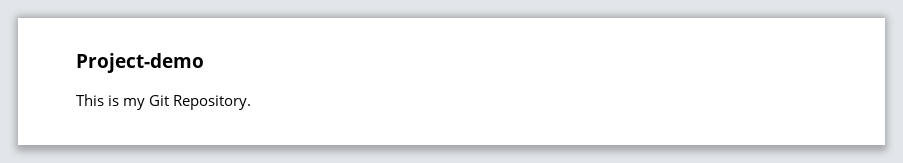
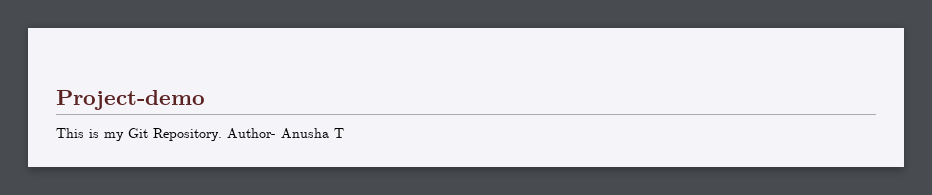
(252, 102) none -> [227,128,344,139] Author- Anusha T

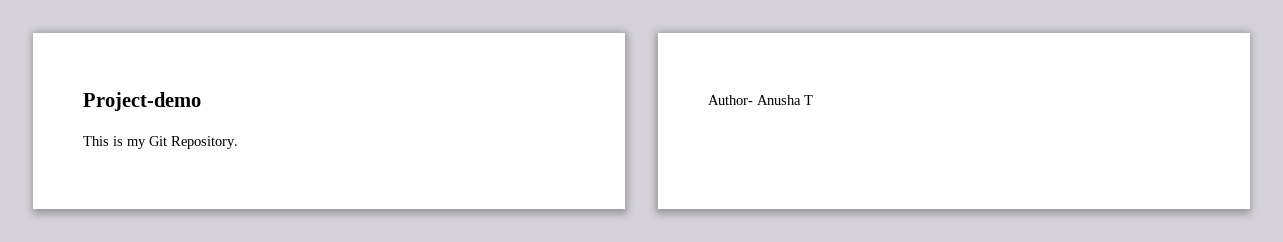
(222, 134) none -> (238, 142) //

